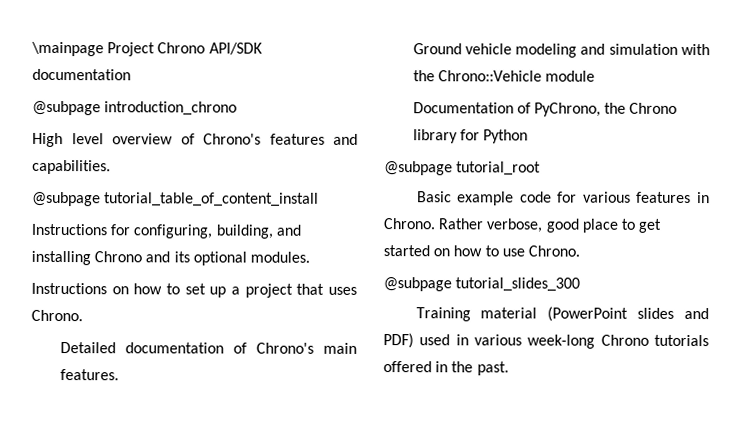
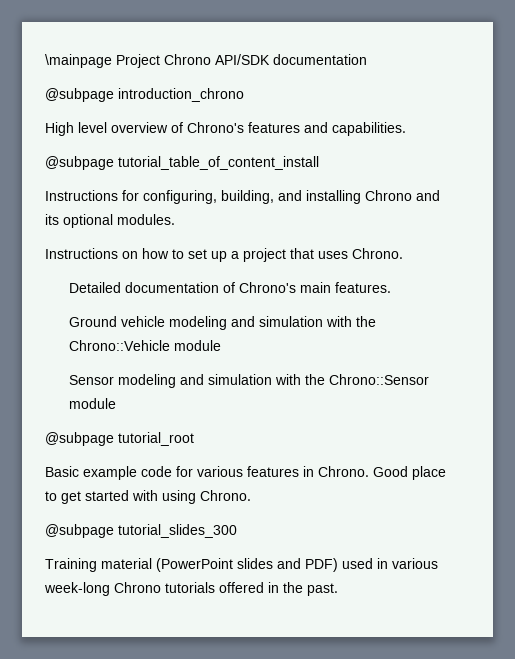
[412,102,678,117] [412,129,529,144] Documentation of PyChrono, the Chrono library for Python -> [68,374,429,388] [68,398,116,409] Sensor modeling and simulation with the Chrono::Sensor module
[438,218,580,233] Rather verbose, good -> [373,466,408,477] Good
[433,245,525,257] on how to use -> [132,490,196,504] with using

